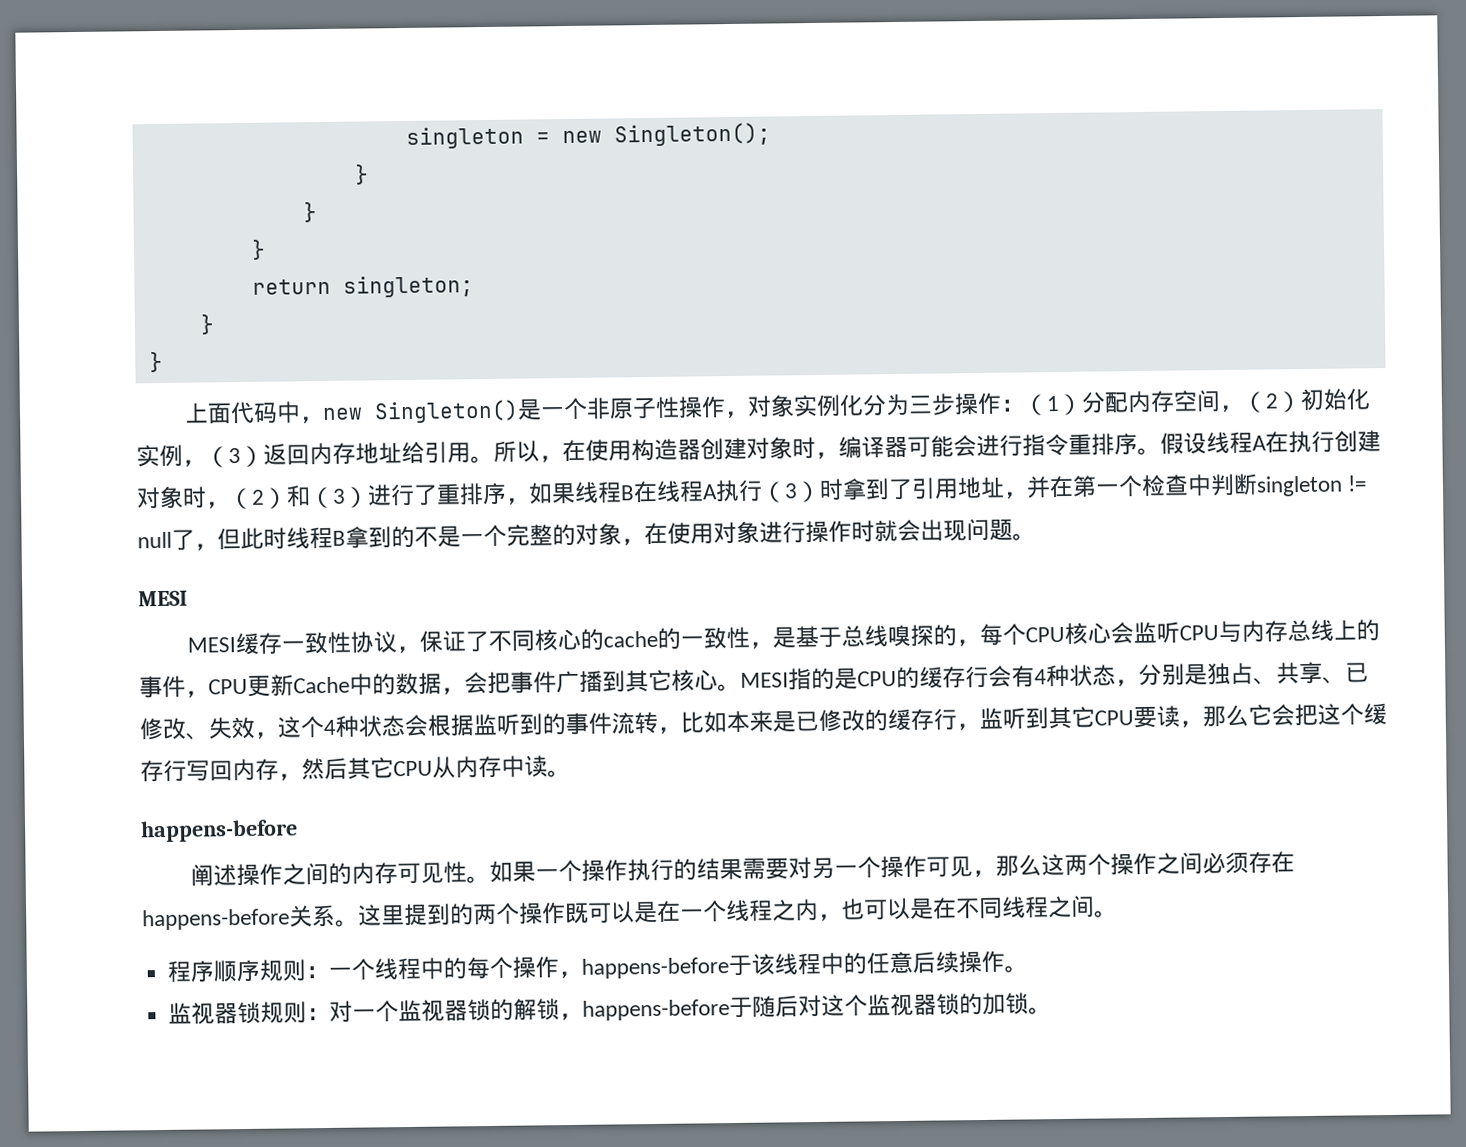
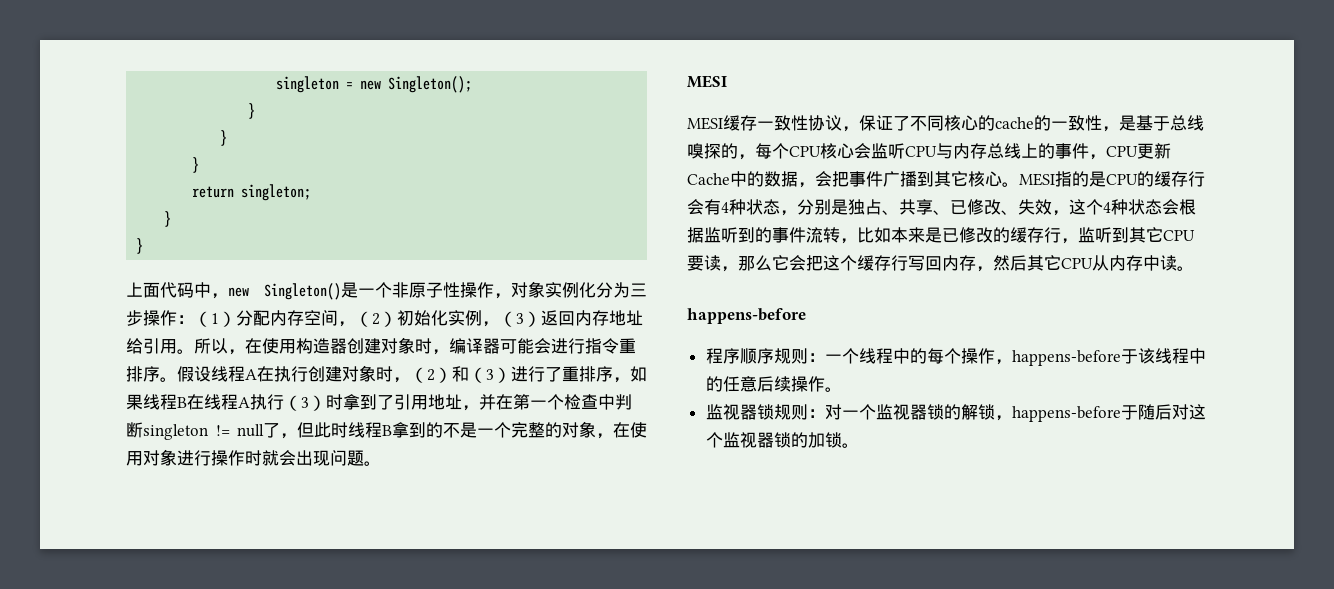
[190,851,1296,887] [142,895,1118,931] // 阐述操作之间的内存可见性。如果一个操作执行的结果需要对另一个操作可见，那么这两个操作之间必须存在happens-before关系。这里提到的两个操作既可以是在一个线程之内，也可以是在不同线程之间。 -> (806, 316) none

